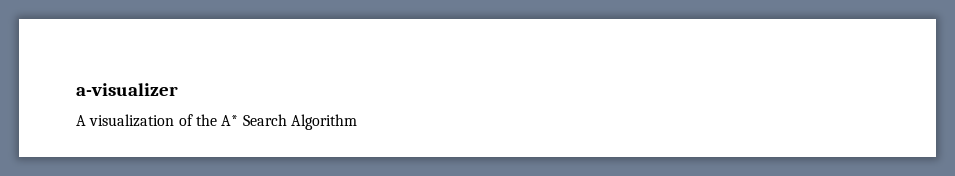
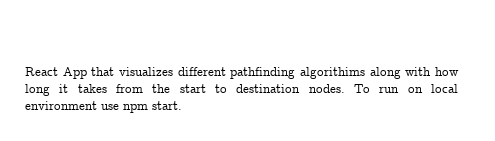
[76,83,178,96] [76,114,357,130] a-visualizer // A visualization of the A* Search Algorithm -> [25,67,460,79] [25,84,458,96] [25,101,182,113] React App that visualizes different pathfinding algorithims along with how long it takes from the start to destination nodes. To run on local environment use npm start.

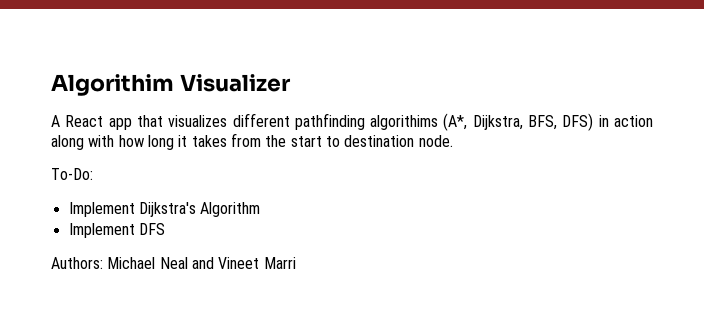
[25,67,87,79] React App -> [51,74,291,96] [51,115,132,130] Algorithim Visualizer // A React app
(365, 73) none -> [443,113,653,131] (A*, Dijkstra, BFS, DFS) in action
[308,84,458,93] [25,101,182,113] nodes. To run on local environment use npm start. -> [418,135,453,147] [51,168,93,180] [68,202,261,217] [68,223,165,238] [51,257,296,269] node. // To-Do: // Implement Dijkstra's Algorithm // Implement DFS // Authors: Michael Neal and Vineet Marri

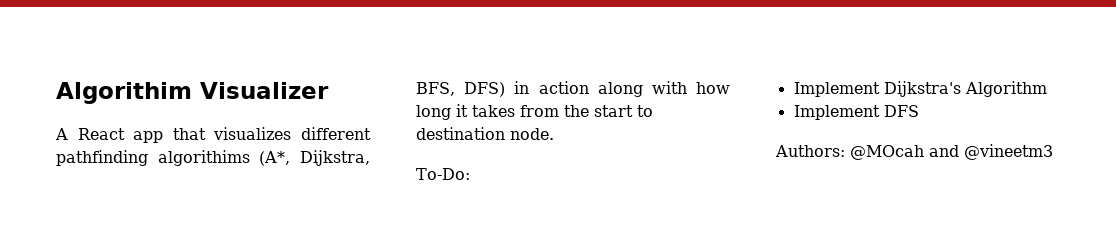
[107,257,296,269] Michael Neal and Vineet Marri -> [850,144,1053,160] @MOcah and @vineetm3

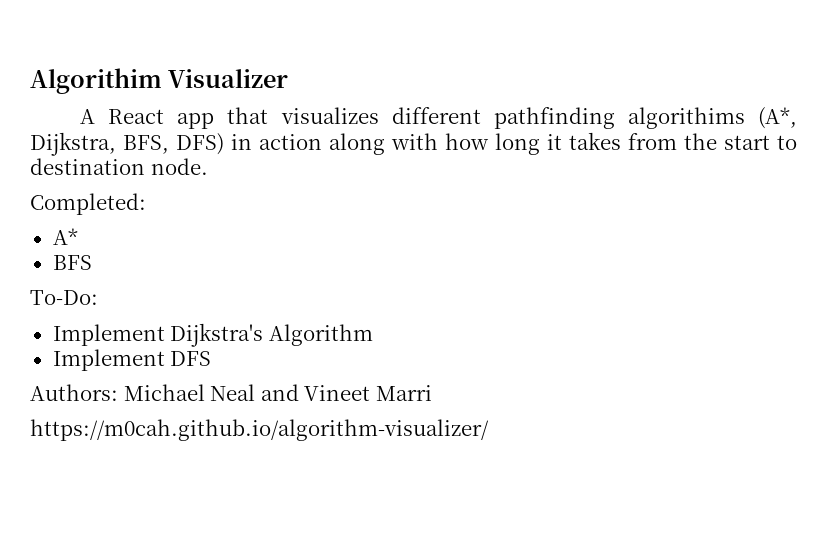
(554, 134) none -> [30,193,146,215] [52,228,78,245] [52,255,92,270] // Completed: // A* // BFS
[850,144,1053,160] @MOcah and @vineetm3 -> [123,384,432,401] [30,419,489,441] Michael Neal and Vineet Marri // https://m0cah.github.io/algorithm-visualizer/

